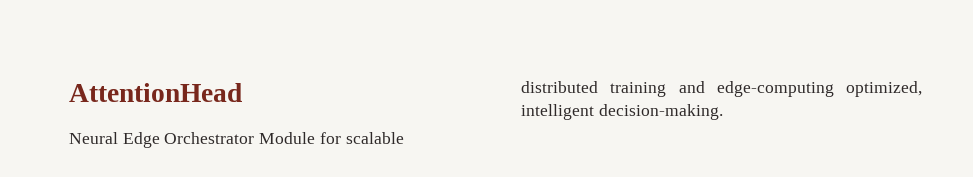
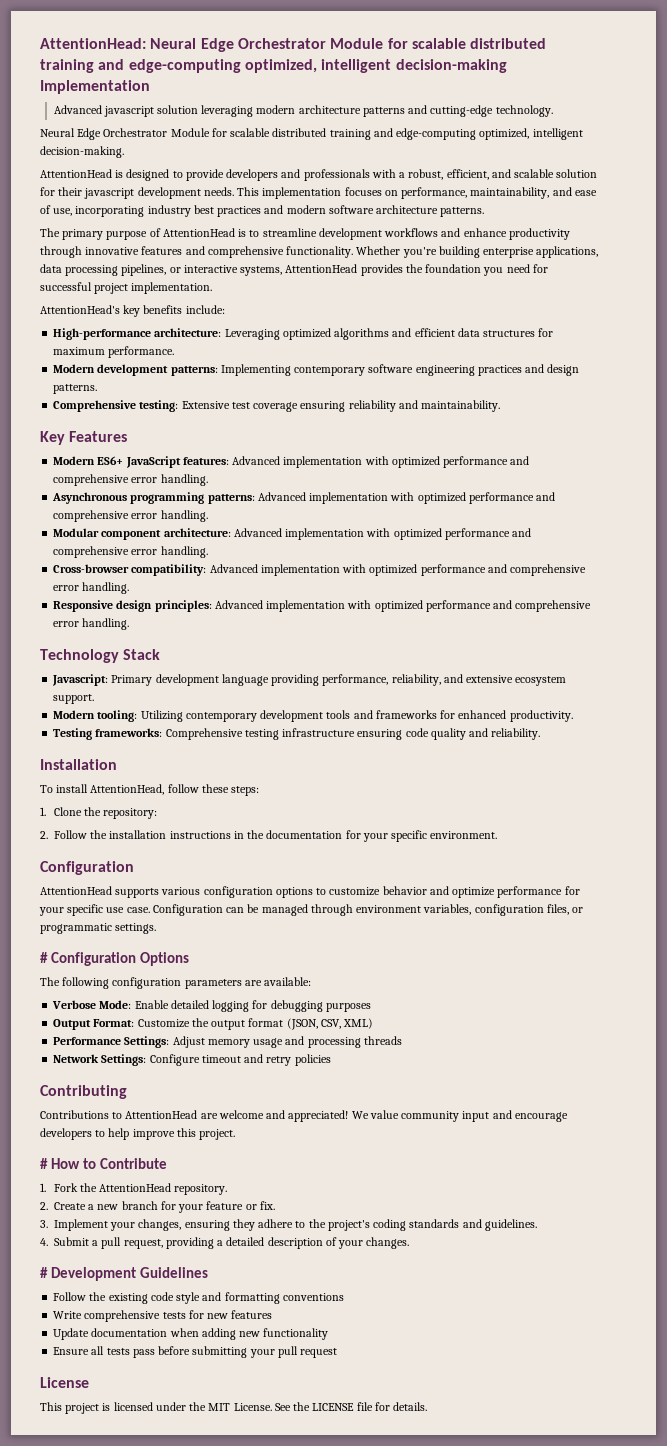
[69,83,242,102] AttentionHead -> [40,38,547,52] [40,59,507,73] [40,80,150,94] [53,105,553,117] AttentionHead: Neural Edge Orchestrator Module for scalable distributed training and edge-computing optimized, intelligent decision-making Implementation // Advanced javascript solution leveraging modern architecture patterns and cutting-edge technology.
(723, 112) none -> [40,169,598,181] [40,187,597,199] [40,205,485,217] [40,228,570,240] [40,246,599,258] [40,264,548,276] [40,282,213,294] [40,305,225,317] [53,328,554,340] [53,346,175,358] [53,364,580,376] [53,384,98,394] [53,400,501,412] [40,431,128,445] [53,456,530,468] [53,474,208,486] [52,492,556,504] [53,510,208,522] [53,528,532,540] [53,546,208,558] [53,564,587,576] [53,582,130,594] [53,600,592,612] [53,618,130,630] [40,649,161,663] [52,674,567,686] [53,694,95,704] [53,710,573,722] [53,728,541,740] [40,759,117,770] [40,784,260,796] [40,807,157,819] [40,830,498,842] [40,861,134,875] [40,886,580,898] [39,904,584,916] [40,923,157,934] [40,952,189,966] [40,977,312,989] [52,1000,371,1012] [53,1018,374,1030] [53,1036,402,1048] [53,1054,331,1066] [40,1085,127,1099] [40,1110,568,1122] [40,1128,236,1140] [40,1158,167,1169] [40,1183,228,1195] [40,1201,275,1213] [40,1219,537,1231] [40,1237,410,1249] [40,1267,208,1281] [53,1292,344,1304] [53,1310,273,1322] [53,1328,329,1340] [53,1346,338,1358] [40,1377,89,1388] [40,1402,428,1414] // AttentionHead is designed to provide developers and professionals with a robust, efficient, and scalable solution for their javascript development needs. This implementation focuses on performance, maintainability, and ease of use, incorporating industry best practices and modern software architecture patterns. // The primary purpose of AttentionHead is to streamline development workflows and enhance productivity through innovative features and comprehensive functionality. Whether you're building enterprise applications, data processing pipelines, or interactive systems, AttentionHead provides the foundation you need for successful project implementation. // AttentionHead's key benefits include: // High-performance architecture: Leveraging optimized algorithms and efficient data structures for maximum performance. // Modern development patterns: Implementing contemporary software engineering practices and design patterns. // Comprehensive testing: Extensive test coverage ensuring reliability and maintainability. // Key Features // Modern ES6+ JavaScript features: Advanced implementation with optimized performance and comprehensive error handling. // Asynchronous programming patterns: Advanced implementation with optimized performance and comprehensive error handling. // Modular component architecture: Advanced implementation with optimized performance and comprehensive error handling. // Cross-browser compatibility: Advanced implementation with optimized performance and comprehensive error handling. // Responsive design principles: Advanced implementation with optimized performance and comprehensive error handling. // Technology Stack // Javascript: Primary development language providing performance, reliability, and extensive ecosystem support. // Modern tooling: Utilizing contemporary development tools and frameworks for enhanced productivity. // Testing frameworks: Comprehensive testing infrastructure ensuring code quality and reliability. // Installation // To install AttentionHead, follow these steps: // 1. Clone the repository: // 2. Follow the installation instructions in the documentation for your specific environment. // Configuration // AttentionHead supports various configuration options to customize behavior and optimize performance for your specific use case. Configuration can be managed through environment variables, configuration files, or programmatic settings. // # Configuration Options // The following configuration parameters are available: // Verbose Mode: Enable detailed logging for debugging purposes // Output Format: Customize the output format (JSON, CSV, XML) // Performance Settings: Adjust memory usage and processing threads // Network Settings: Configure timeout and retry policies // Contributing // Contributions to AttentionHead are welcome and appreciated! We value community input and encourage developers to help improve this project. // # How to Contribute // 1. Fork the AttentionHead repository. // 2. Create a new branch for your feature or fix. // 3. Implement your changes, ensuring they adhere to the project's coding standards and guidelines. // 4. Submit a pull request, providing a detailed description of your changes. // # Development Guidelines // Follow the existing code style and formatting conventions // Write comprehensive tests for new features // Update documentation when adding new functionality // Ensure all tests pass before submitting your pull request // License // This project is licensed under the MIT License. See the LICENSE file for details.

